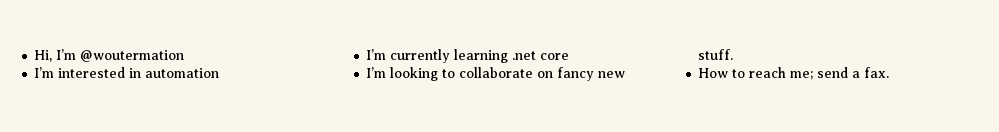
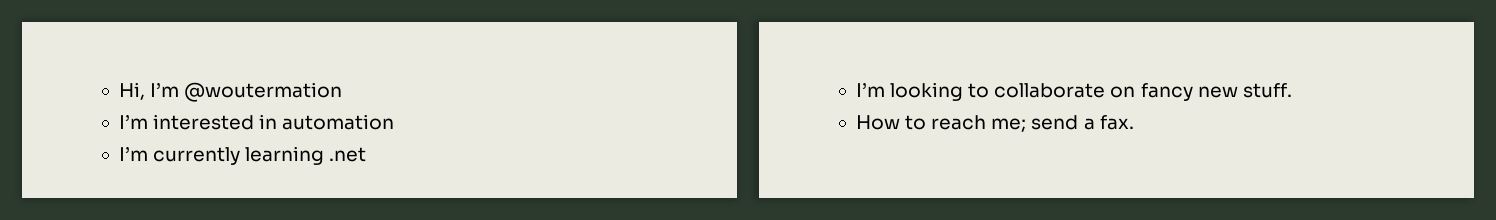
[540,53,570,60] core -> (367, 154) none

